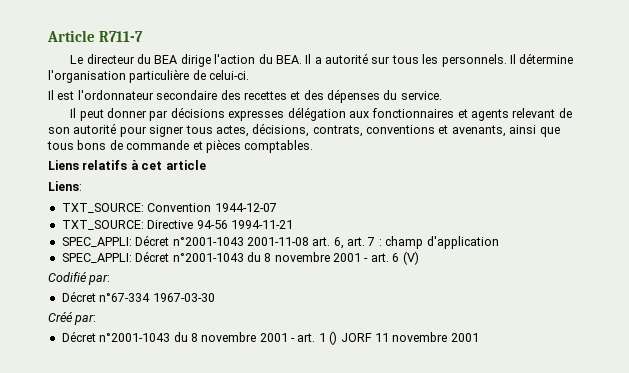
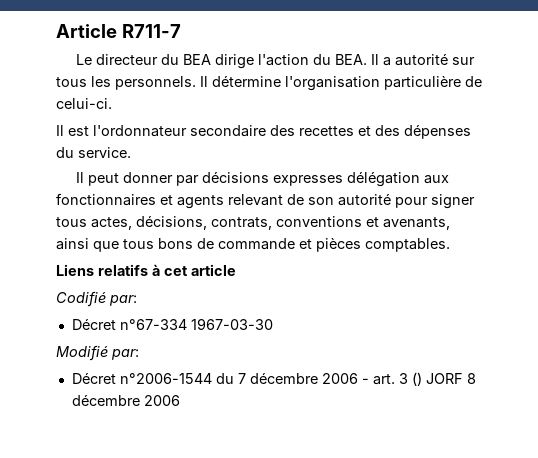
[48,181,82,191] [61,203,277,213] [61,220,293,230] [61,235,499,249] [61,251,419,265] // Liens: // TXT_SOURCE: Convention 1944-12-07 // TXT_SOURCE: Directive 94-56 1994-11-21 // SPEC_APPLI: Décret n°2001-1043 2001-11-08 art. 6, art. 7 : champ d'application // SPEC_APPLI: Décret n°2001-1043 du 8 novembre 2001 - art. 6 (V) -> (236, 270) none
[48,311,97,325] [61,331,326,342] Créé par: // Décret n°2001-1043 du 8 novembre 2001 - art. 1 -> [56,345,139,361] [71,372,408,385] Modifié par: // Décret n°2006-1544 du 7 décembre 2006 - art. 3
[374,332,479,342] 11 novembre 2001 -> [466,373,476,384] [71,394,180,406] 8 décembre 2006

